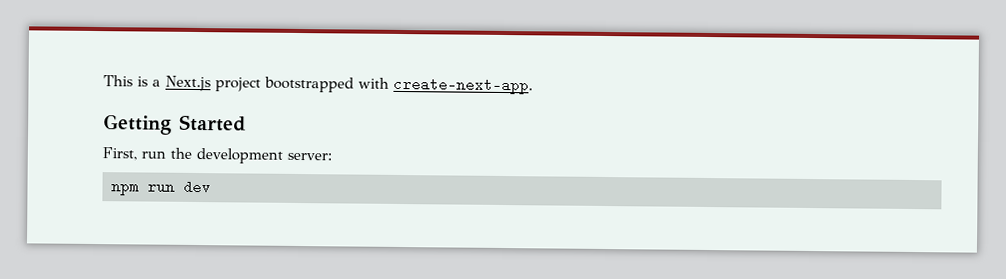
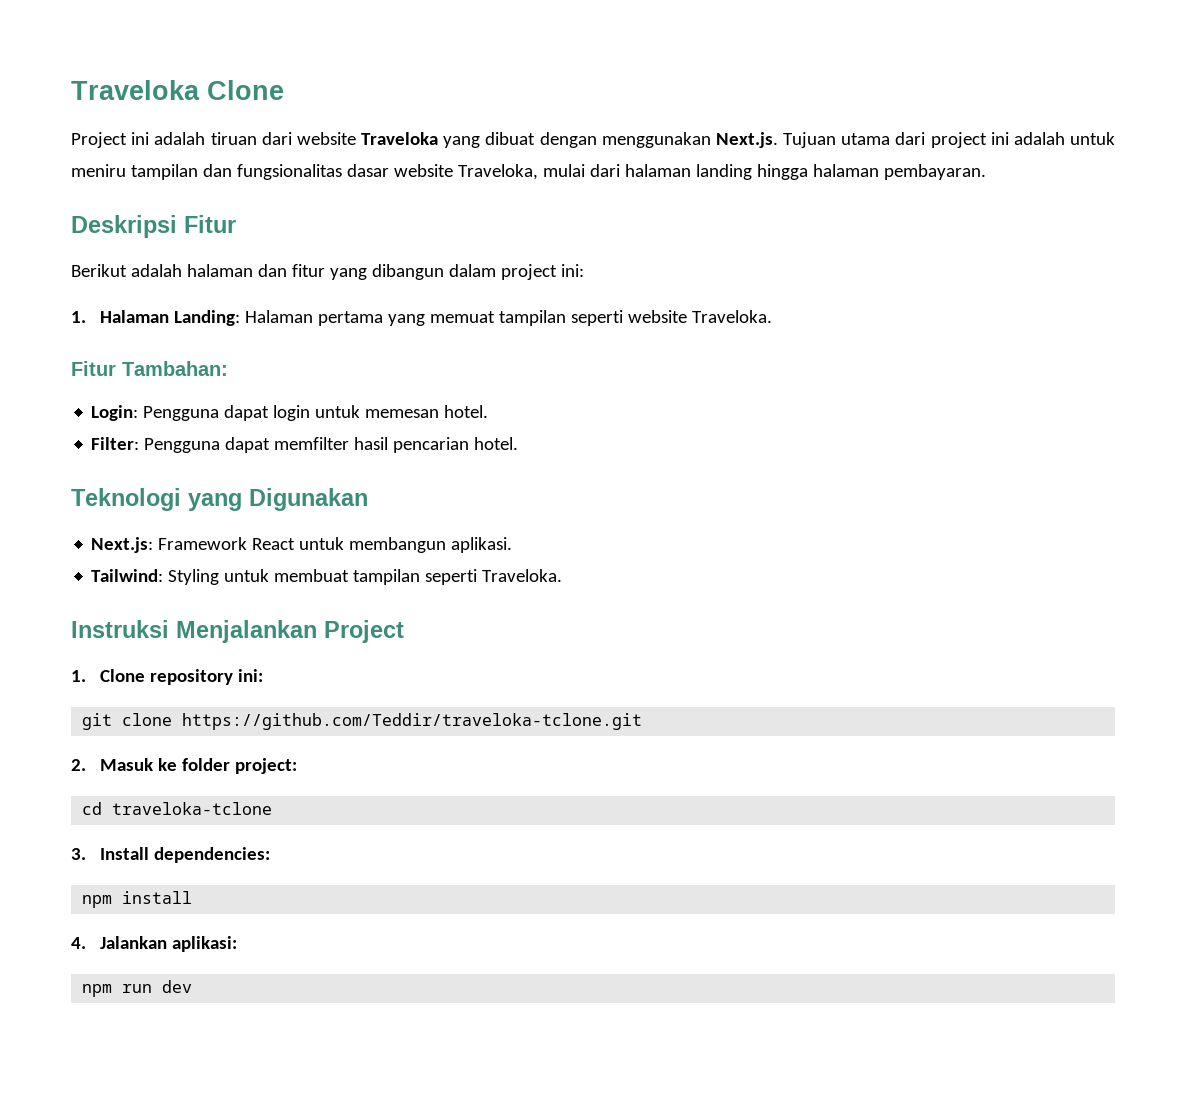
[103,75,533,95] [103,114,246,135] [102,147,332,164] This is a Next.js project bootstrapped with create-next-app. // Getting Started // First, run the development server: -> [71,80,284,100] [71,132,1115,148] [71,164,986,180] [71,215,236,238] [71,264,584,280] [71,310,773,326] [71,361,228,376] [91,405,489,421] [91,437,519,453] [71,488,368,511] [91,537,513,553] [91,569,563,585] [71,620,404,643] [71,669,264,685] [82,713,643,730] [71,758,298,774] [82,802,273,815] [71,847,271,863] [82,891,193,908] [71,936,238,952] Traveloka Clone // Project ini adalah tiruan dari website Traveloka yang dibuat dengan menggunakan Next.js. Tujuan utama dari project ini adalah untuk meniru tampilan dan fungsionalitas dasar website Traveloka, mulai dari halaman landing hingga halaman pembayaran. // Deskripsi Fitur // Berikut adalah halaman dan fitur yang dibangun dalam project ini: // 1. Halaman Landing: Halaman pertama yang memuat tampilan seperti website Traveloka. // Fitur Tambahan: // Login: Pengguna dapat login untuk memesan hotel. // Filter: Pengguna dapat memfilter hasil pencarian hotel. // Teknologi yang Digunakan // Next.js: Framework React untuk membangun aplikasi. // Tailwind: Styling untuk membuat tampilan seperti Traveloka. // Instruksi Menjalankan Project // 1. Clone repository ini: // git clone https://github.com/Teddir/traveloka-tclone.git // 2. Masuk ke folder project: // cd traveloka-tclone // 3. Install dependencies: // npm install // 4. Jalankan aplikasi:

